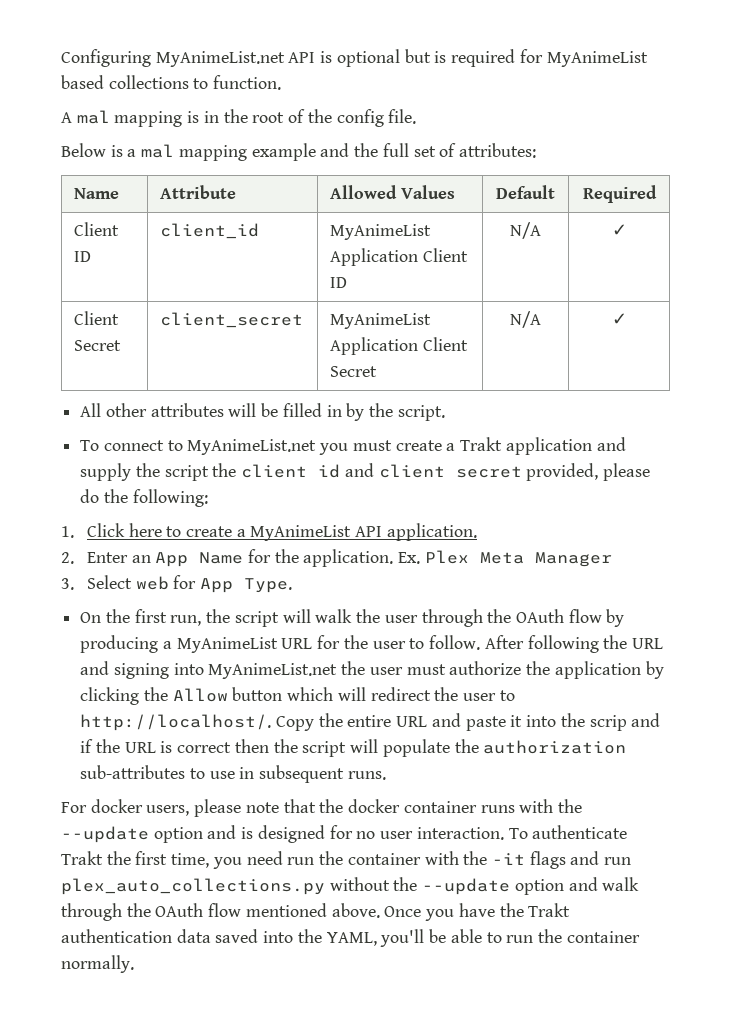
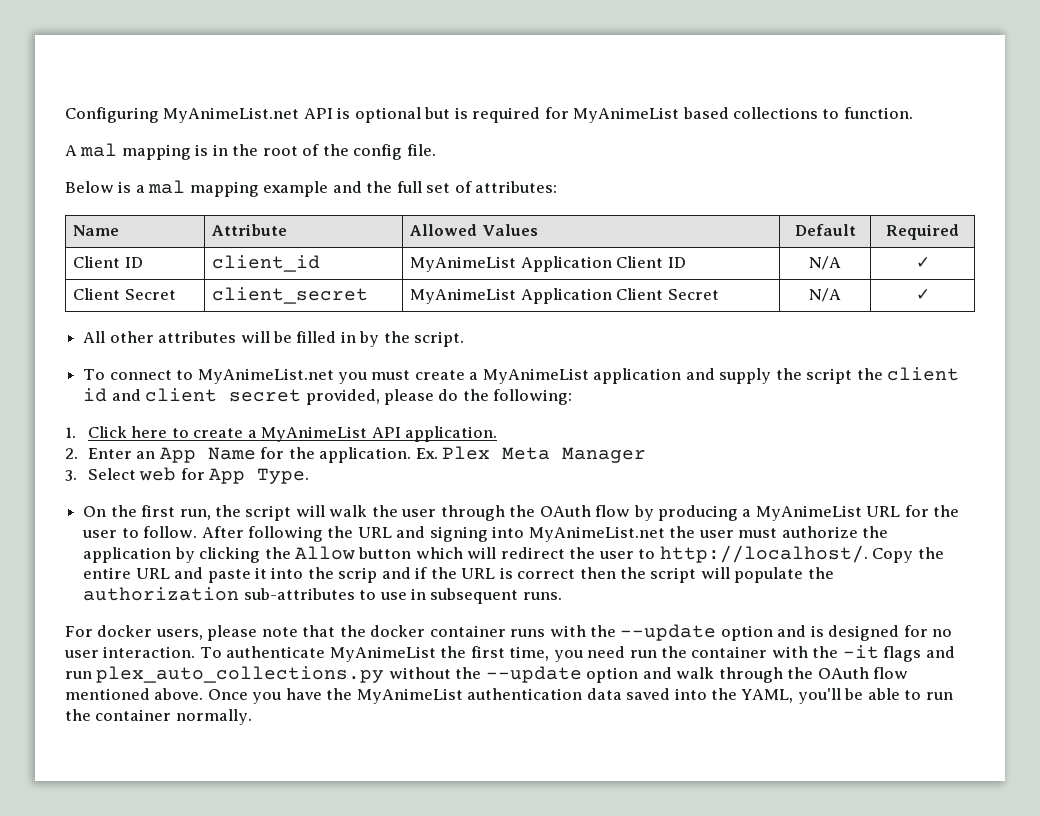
[460,437,503,451] Trakt -> [482,368,589,384] MyAnimeList
[61,851,103,865] Trakt -> [329,646,436,662] MyAnimeList
[528,903,571,917] Trakt -> [356,688,463,704] MyAnimeList

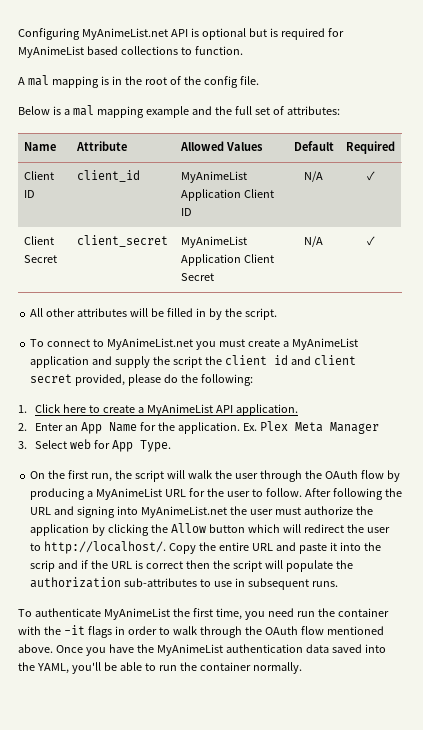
[65,624,953,641] [64,646,196,658] For docker users, please note that the docker container runs with the --update option and is designed for no user interaction. -> (338, 584) none
[925,646,955,658] [65,666,672,683] and run plex_auto_collections.py without the --update option and -> [114,626,170,635] in order to

